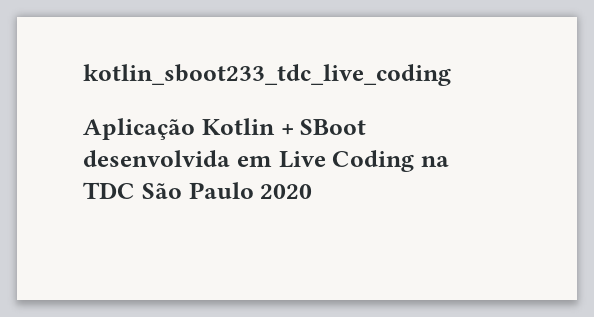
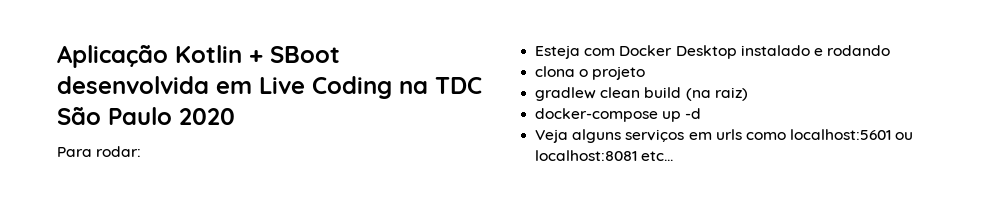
[83,64,451,86] kotlin_sboot233_tdc_live_coding // -> (57, 56) none
(313, 191) none -> [57,146,142,157] [535,45,891,59] [535,66,646,80] [535,87,748,101] [535,108,702,122] [535,129,914,143] [535,150,674,161] // Para rodar: // Esteja com Docker Desktop instalado e rodando // clona o projeto // gradlew clean build (na raiz) // docker-compose up -d // Veja alguns serviços em urls como localhost:5601 ou localhost:8081 etc...

